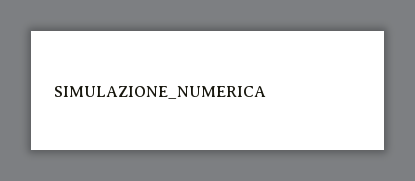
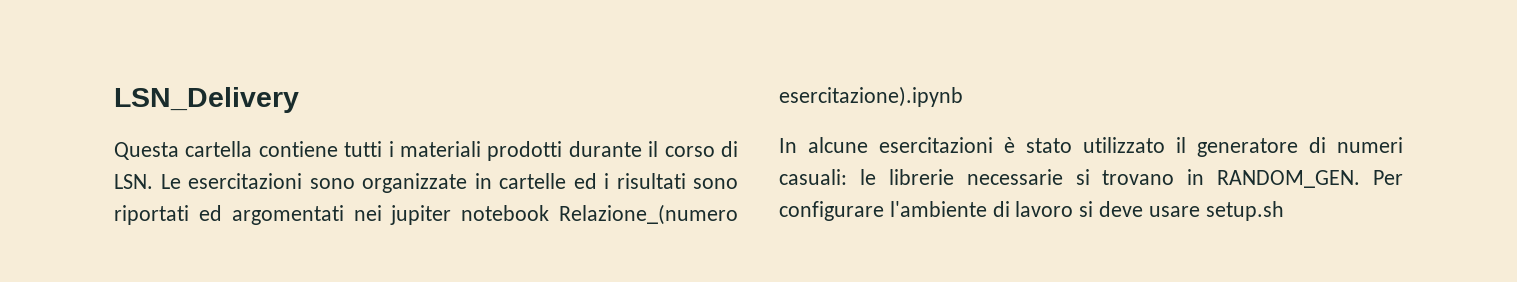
[54,86,266,99] SIMULAZIONE_NUMERICA -> [114,87,299,113] [114,141,738,161] [114,173,738,193] [114,204,738,225] [779,86,963,107] [779,137,1403,157] [779,169,1403,188] [779,201,1284,221] LSN_Delivery // Questa cartella contiene tutti i materiali prodotti durante il corso di LSN. Le esercitazioni sono organizzate in cartelle ed i risultati sono riportati ed argomentati nei jupiter notebook Relazione_(numero esercitazione).ipynb // In alcune esercitazioni è stato utilizzato il generatore di numeri casuali: le librerie necessarie si trovano in RANDOM_GEN. Per configurare l'ambiente di lavoro si deve usare setup.sh

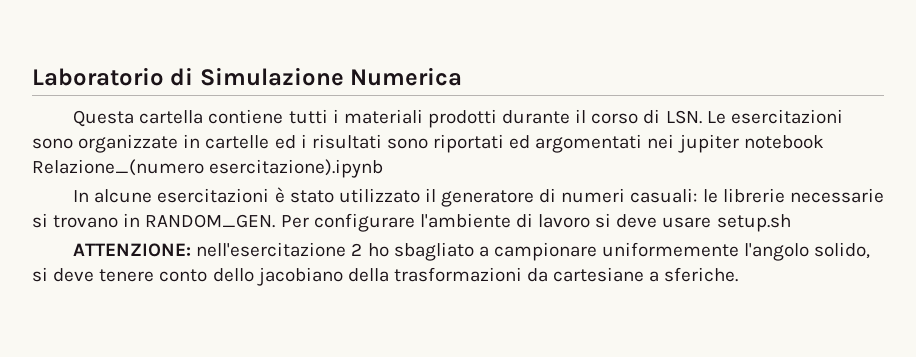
[114,87,299,113] LSN_Delivery -> [32,67,463,86] Laboratorio di Simulazione Numerica
(1284, 211) none -> [73,242,871,261] [32,267,739,286] // ATTENZIONE: nell'esercitazione 2 ho sbagliato a campionare uniformemente l'angolo solido, si deve tenere conto dello jacobiano della trasformazioni da cartesiane a sferiche.

